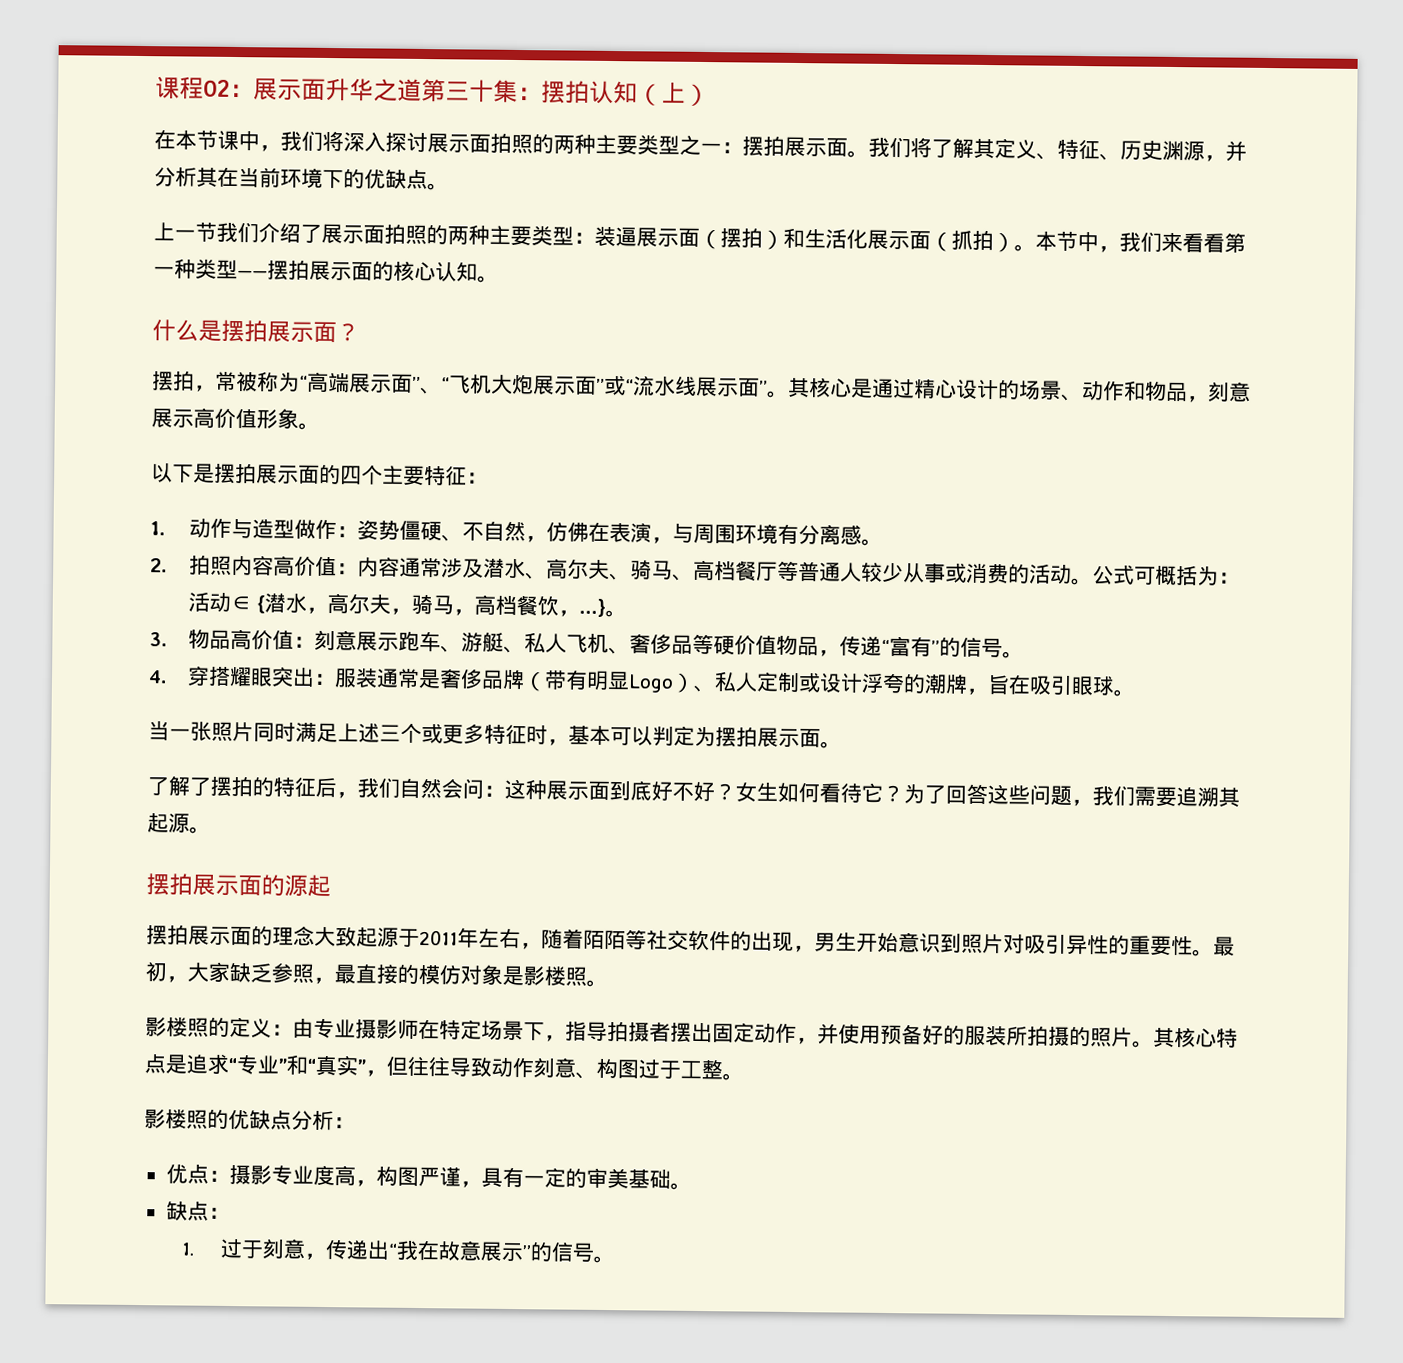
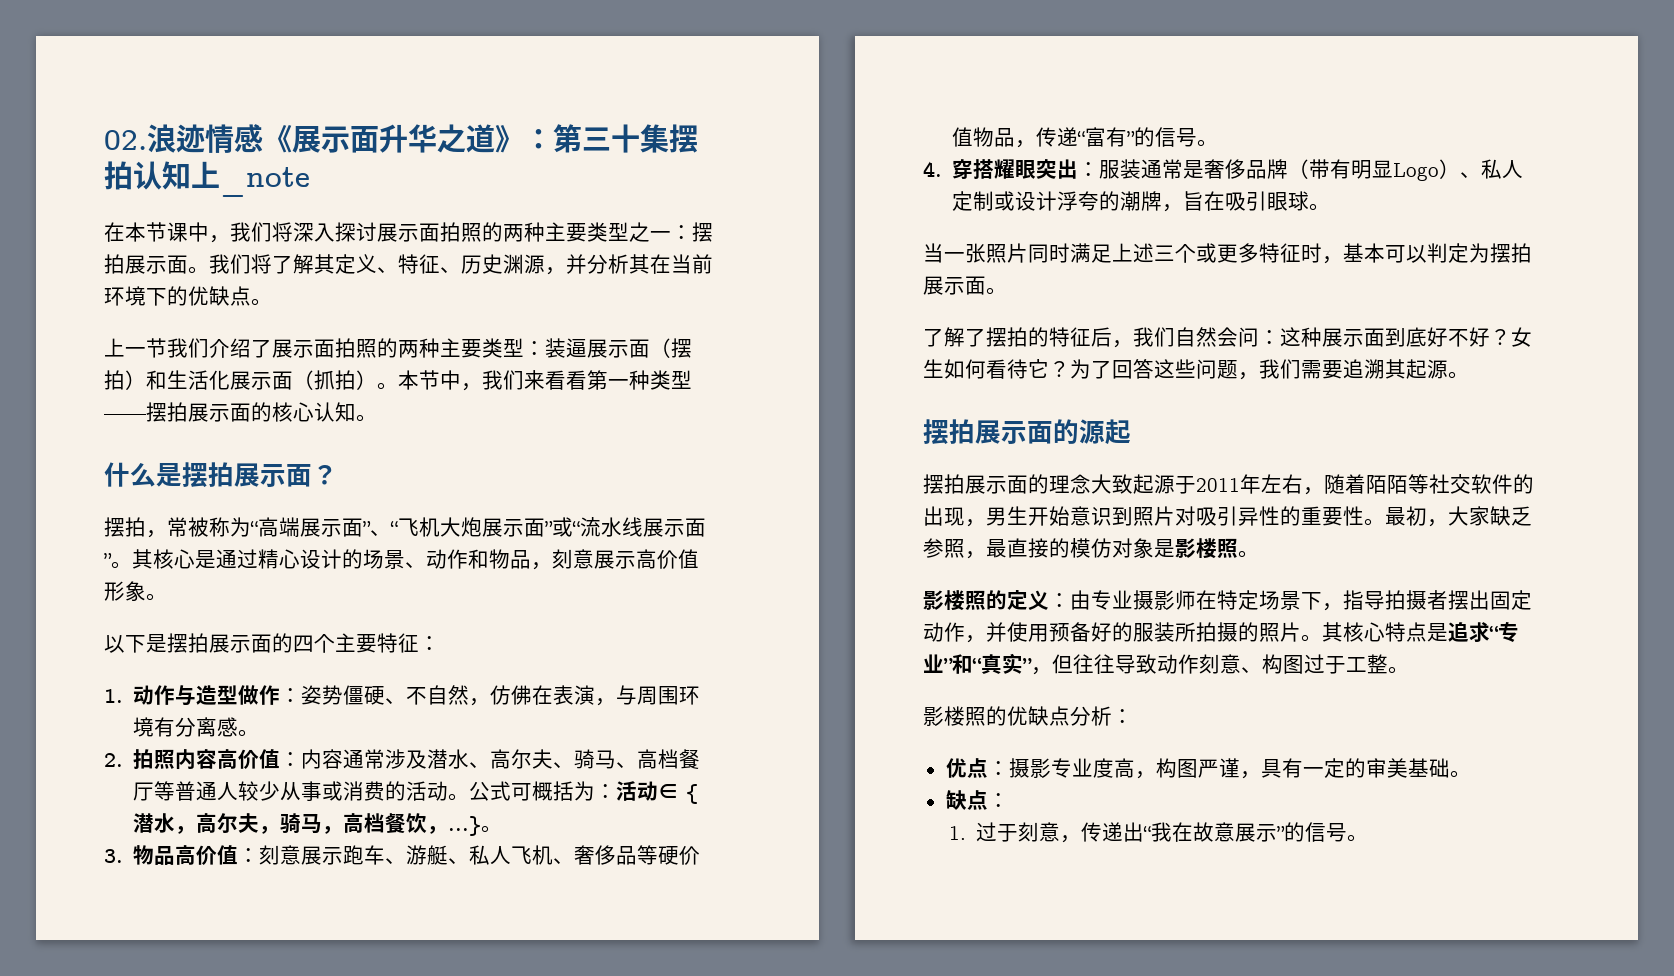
[155,76,254,100] 课程02： -> [104,124,292,153] 02.浪迹情感《
(422, 89) none -> [495,125,553,153] 》：
[517,87,542,101] ： -> (669, 138) none
[637,81,710,107] （上） -> [191,161,310,197] 上_note

